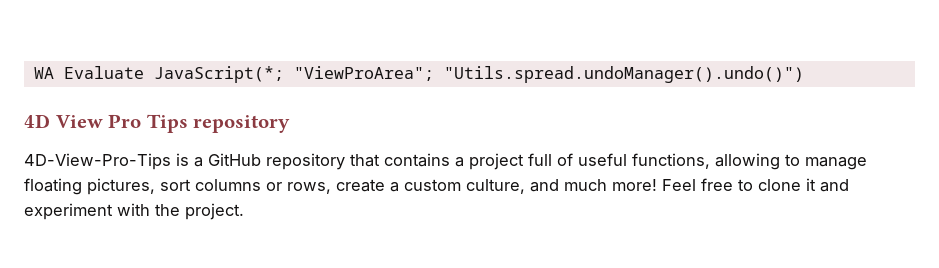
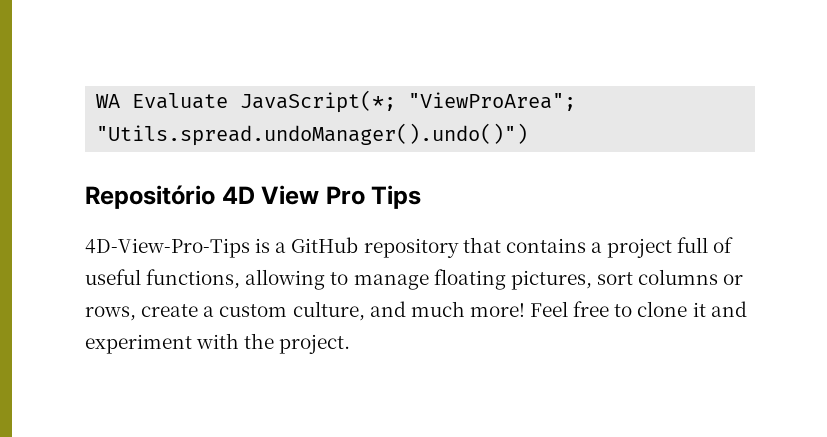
(804, 74) none -> [85,185,215,209] Repositório
[193,115,291,133] repository -> (422, 197) none

